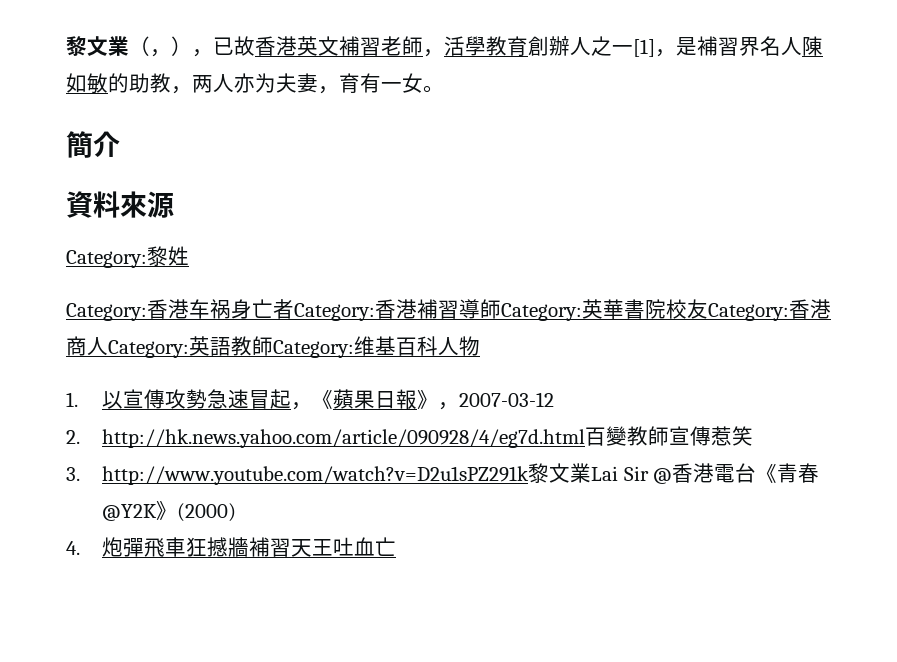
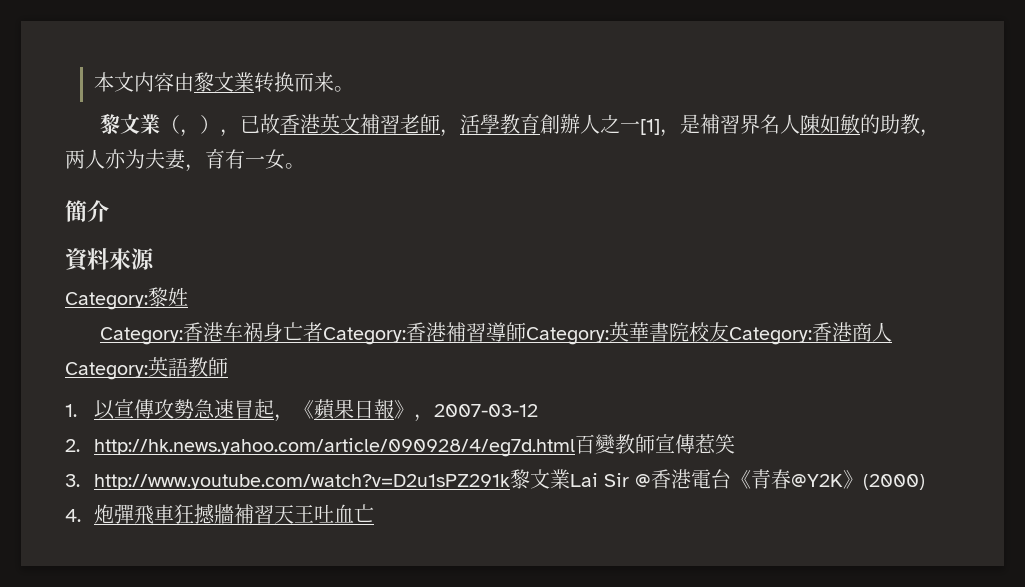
(66, 46) none -> [93,72,354,93] 本文内容由黎文業转换而来。 //
[273,336,480,358] Category:维基百科人物 -> (228, 367) none

